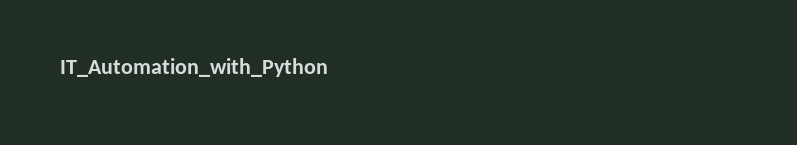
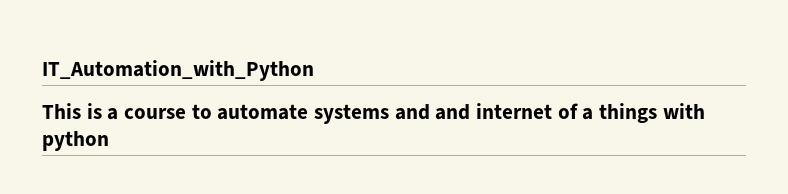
(328, 67) none -> [42,103,705,124] [42,131,109,151] // This is a course to automate systems and and internet of a things with python

